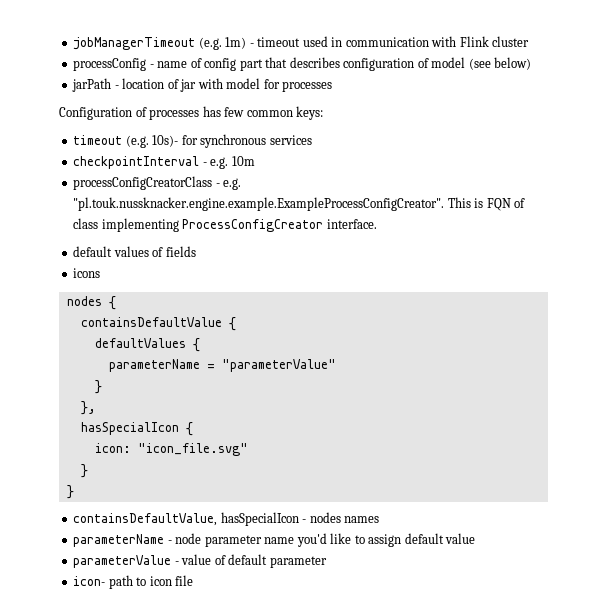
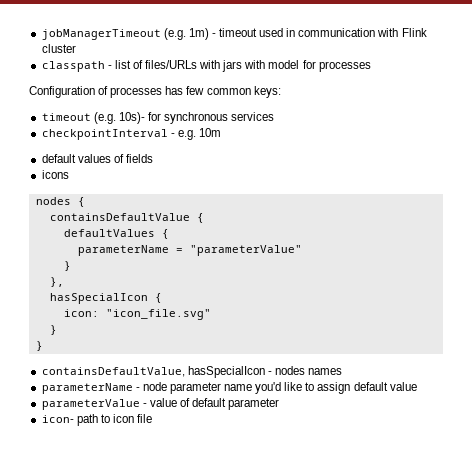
[73,57,532,71] [72,78,197,92] processConfig - name of config part that describes configuration of model (see below) // jarPath - location of jar -> [41,60,243,72] classpath - list of files/URLs with jars
[73,176,242,190] [73,197,526,211] [73,218,377,232] // processConfigCreatorClass - e.g. "pl.touk.nussknacker.engine.example.ExampleProcessConfigCreator". This is FQN of class implementing ProcessConfigCreator interface. -> (221, 132) none

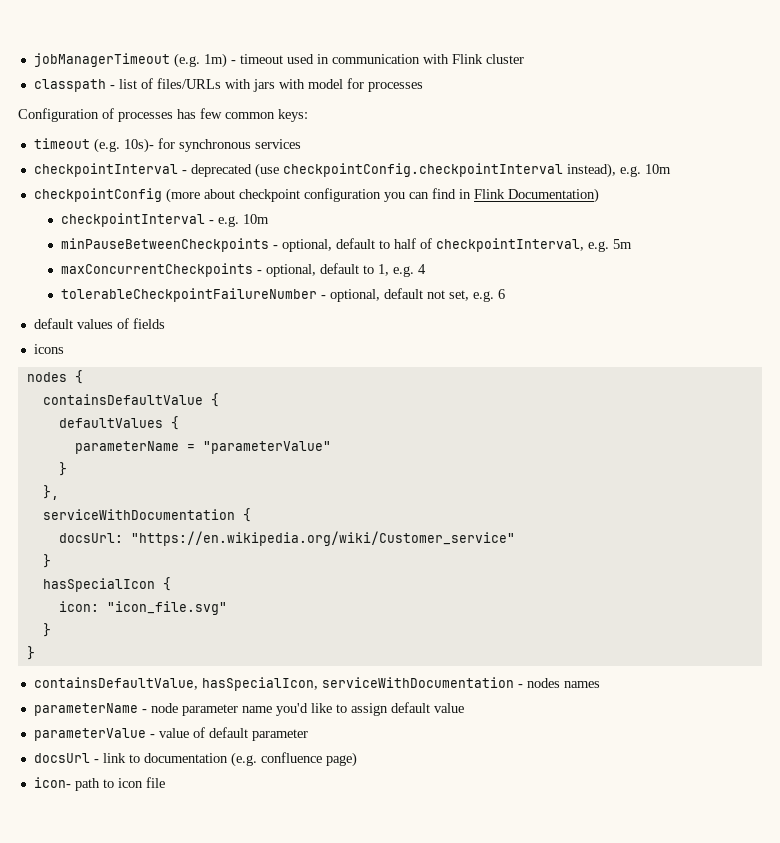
[177,128,221,140] e.g. 10m -> [190,163,671,178] [33,188,599,203] [60,213,269,227] [60,238,632,252] [60,263,426,277] [60,288,505,302] deprecated (use checkpointConfig.checkpointInterval instead), e.g. 10m // checkpointConfig (more about checkpoint configuration you can find in Flink Documentation) // checkpointInterval - e.g. 10m // minPauseBetweenCheckpoints - optional, default to half of checkpointInterval, e.g. 5m // maxConcurrentCheckpoints - optional, default to 1, e.g. 4 // tolerableCheckpointFailureNumber - optional, default not set, e.g. 6
(64, 282) none -> [42,508,251,522] [58,531,515,546] [42,554,51,568] // serviceWithDocumentation { // docsUrl: "https://en.wikipedia.org/wiki/Customer_service" // }
[187,366,265,378] hasSpecialIcon -> [201,677,514,691] hasSpecialIcon, serviceWithDocumentation
(280, 404) none -> [33,752,357,767] // docsUrl - link to documentation (e.g. confluence page)

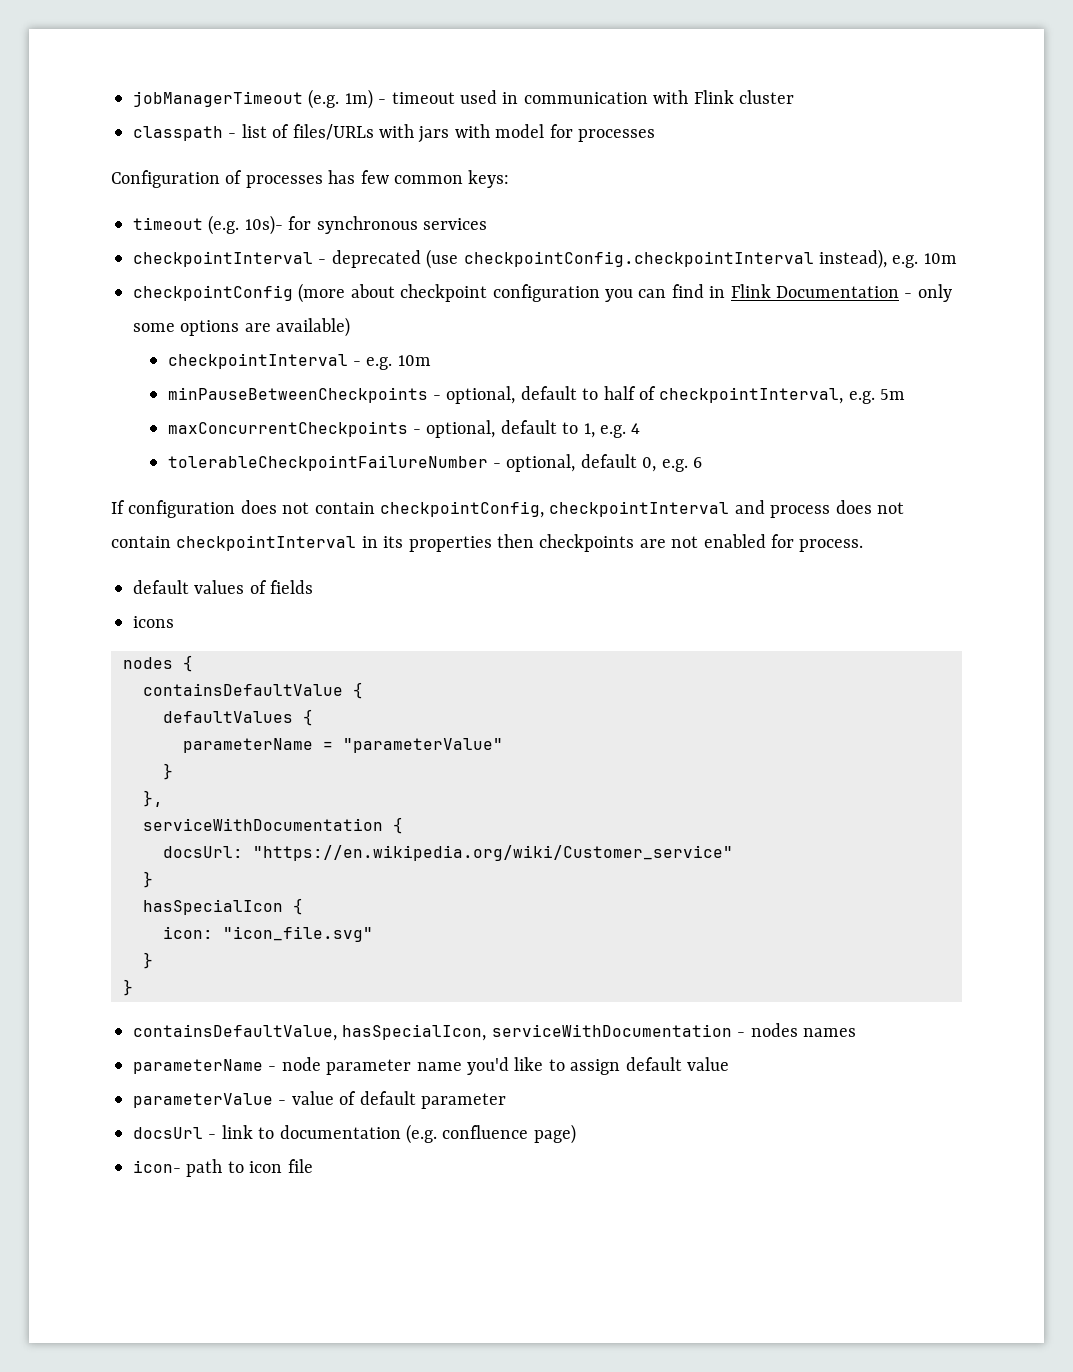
[507,188,599,203] Documentation) -> [775,284,952,302] [133,317,351,337] Documentation - only some options are available)
[426,290,469,301] not set, -> [642,457,657,472] 0,
(505, 294) none -> [111,500,904,518] [111,534,864,552] // If configuration does not contain checkpointConfig, checkpointInterval and process does not contain checkpointInterval in its properties then checkpoints are not enabled for process.

